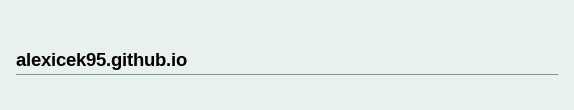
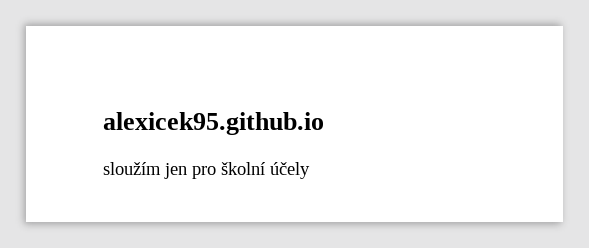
(187, 61) none -> [103,162,310,179] // sloužím jen pro školní účely

